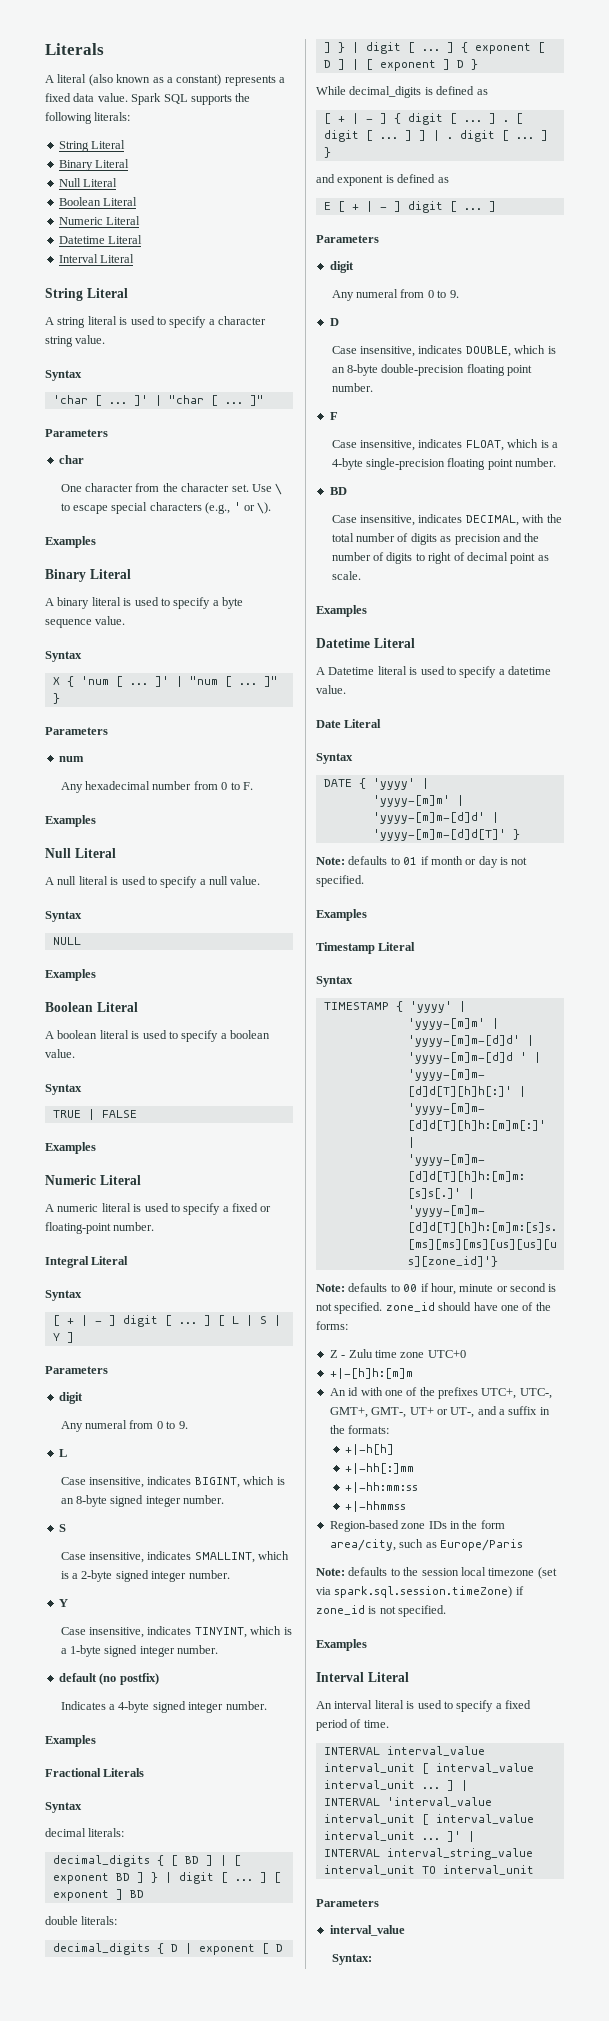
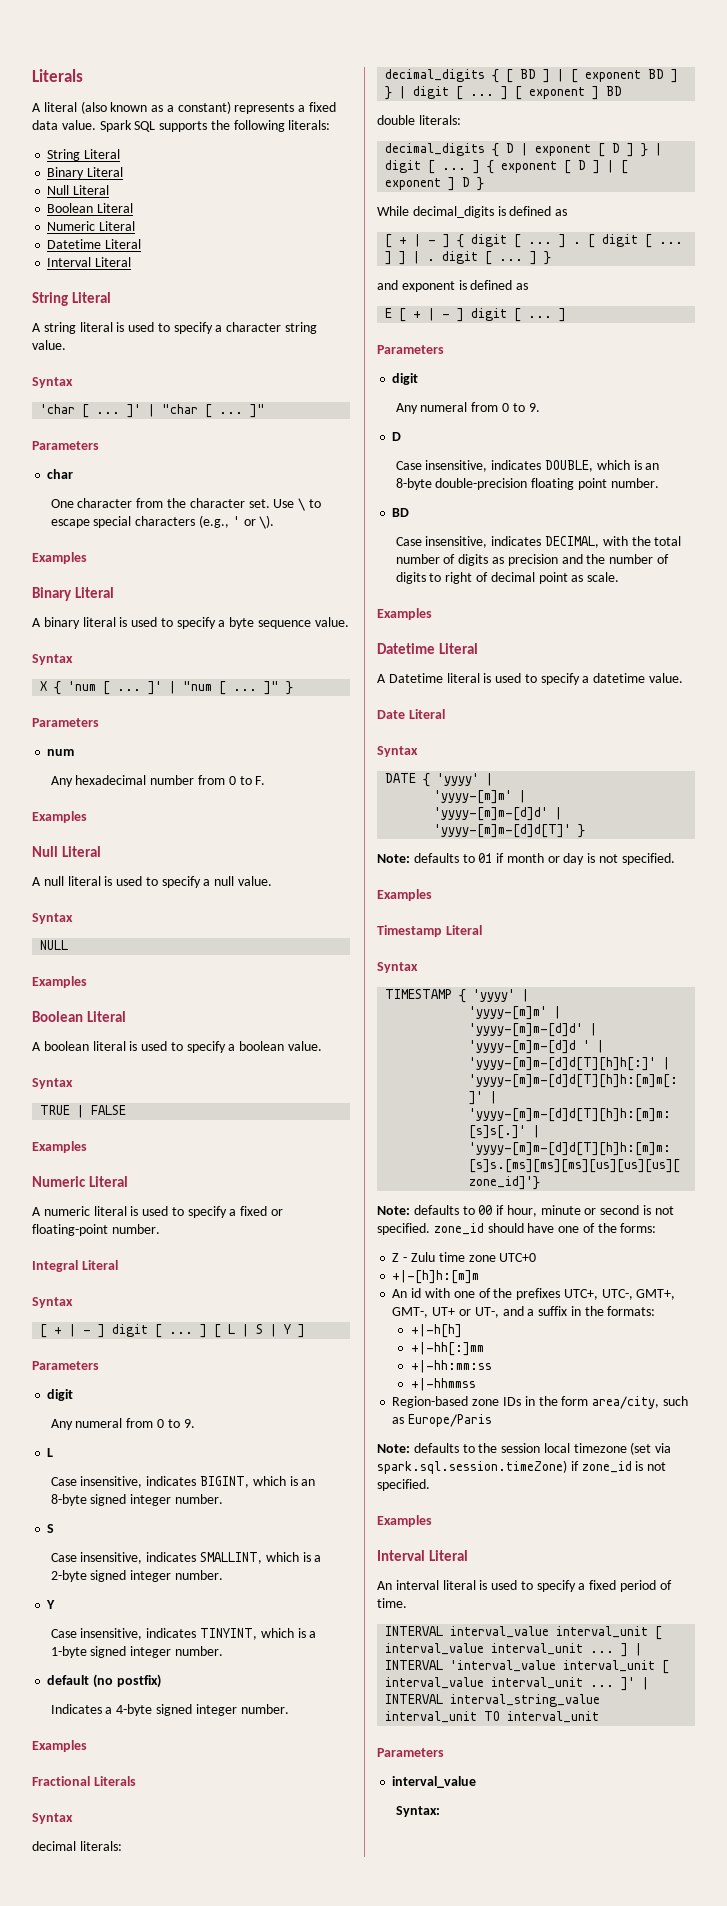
[329,412,338,420] [331,439,558,451] [331,458,557,470] // F // Case insensitive, indicates FLOAT, which is a 4-byte single-precision floating point number. -> (659, 483) none

